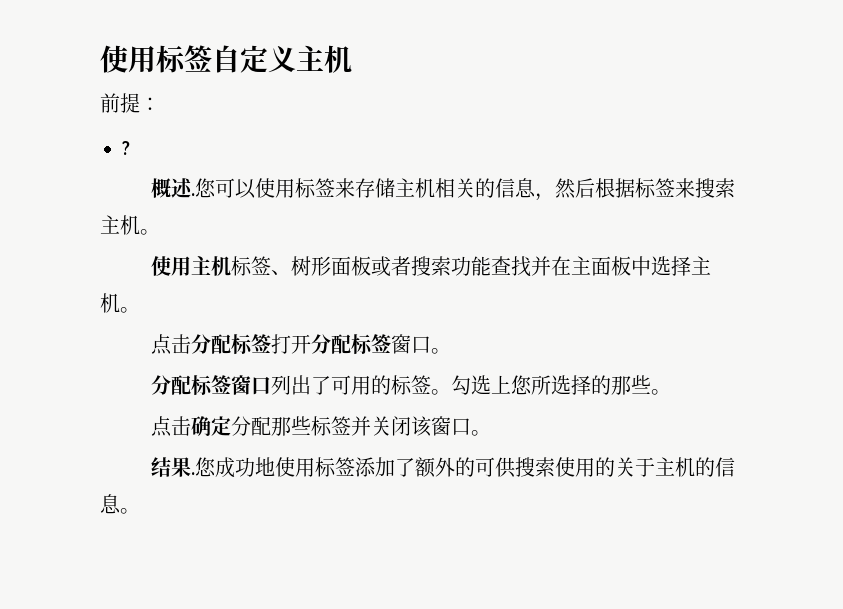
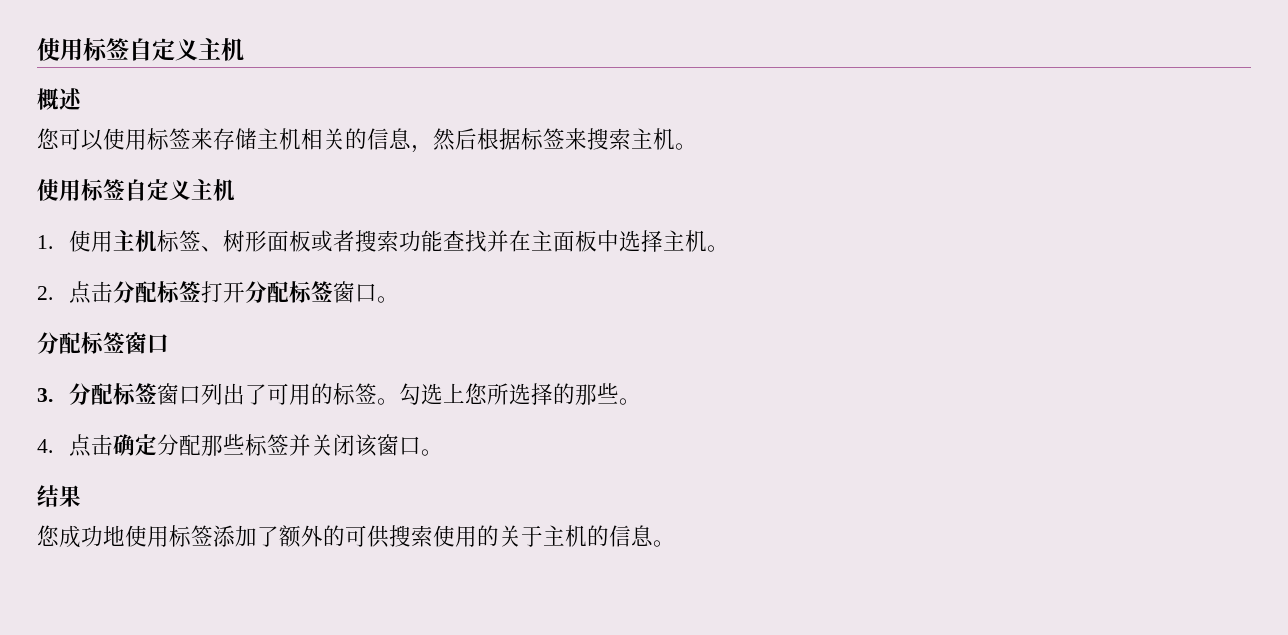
[100,45,352,73] [100,93,160,113] [122,141,130,155] 使用标签自定义主机 // 前提： // ? -> [37,38,244,61] 使用标签自定义主机
[191,193,196,196] . -> (82, 99) //
(192, 266) none -> [81,179,235,201] [37,230,113,252] 标签自定义主机 // 1.使用
(140, 310) none -> [37,286,53,300] 2.
(272, 385) none -> [37,383,201,405] // 3.分配标签窗口
(672, 392) none -> [37,439,53,453] 4.
[191,472,196,475] . -> (81, 496) //

